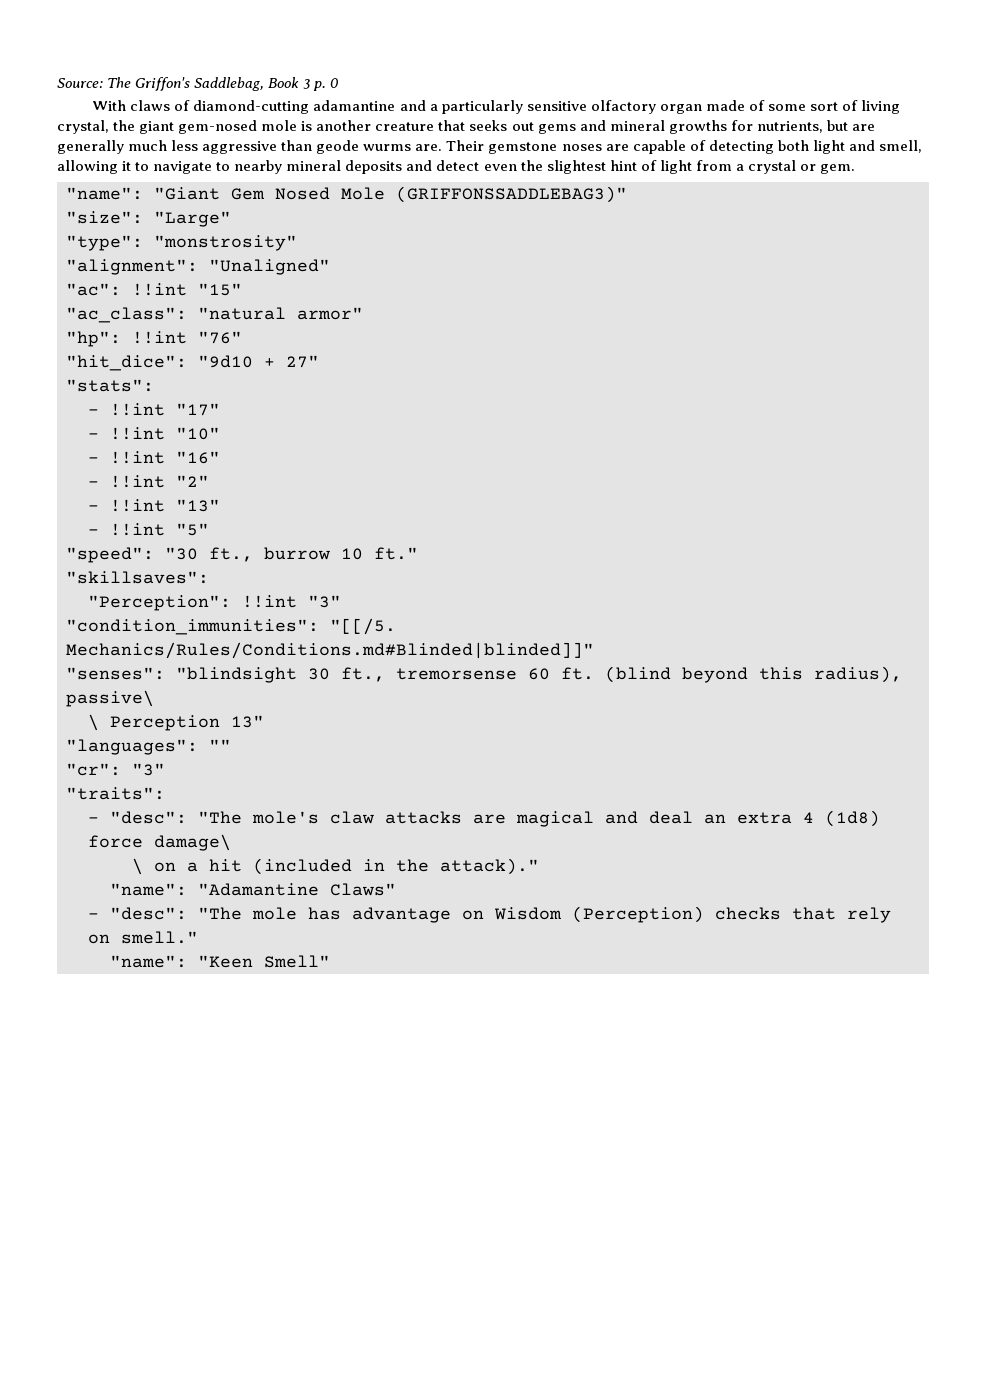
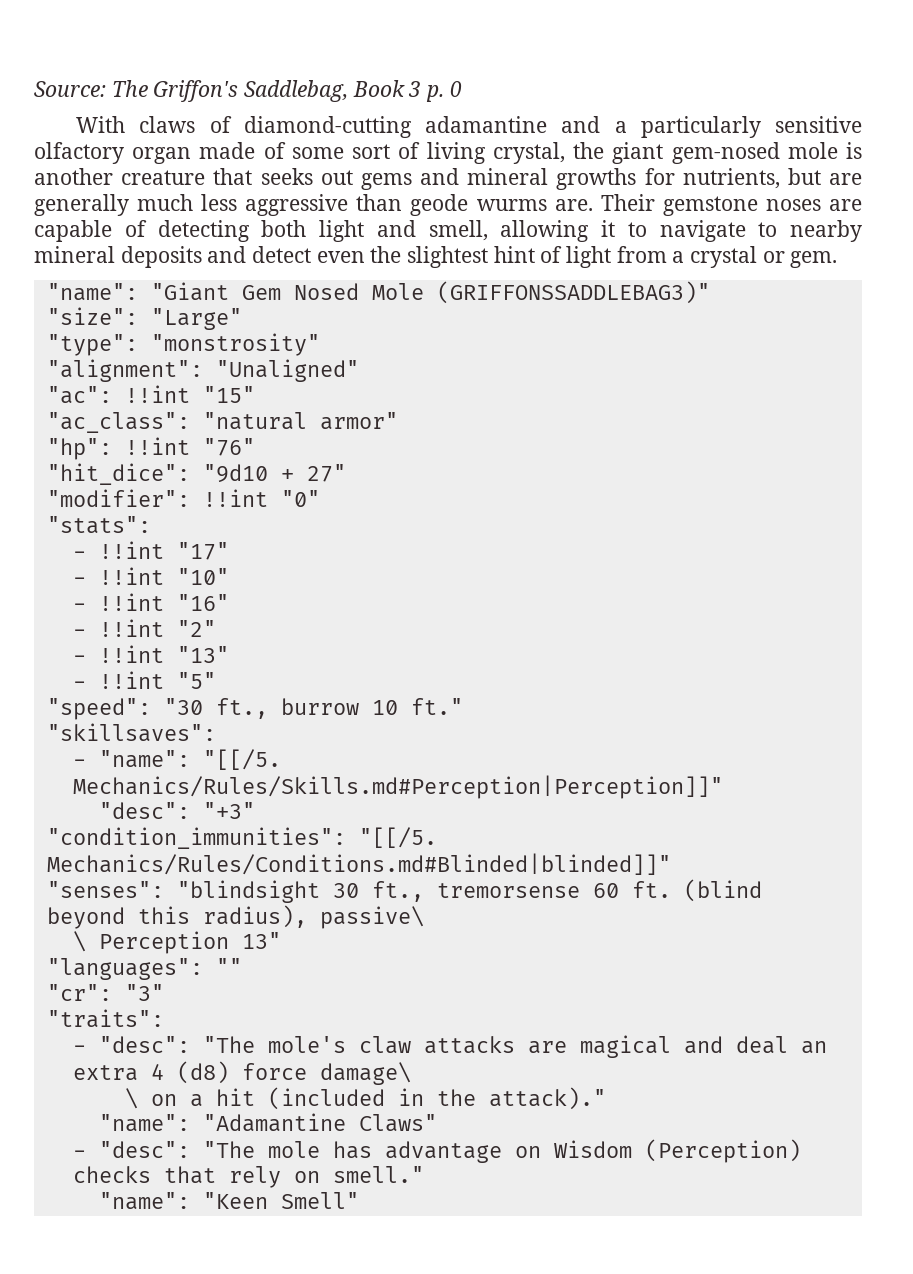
(319, 361) none -> [46,489,320,507] // "modifier": !!int "0"
[88,595,341,611] "Perception": !!int "3" -> [72,749,281,770] [72,775,723,799] [98,802,255,819] - "name": "[[/5. Mechanics/Rules/Skills.md#Perception|Perception]]" // "desc": "+3"
[825,810,880,827] (1d8) -> [176,1061,229,1084] (d8)

